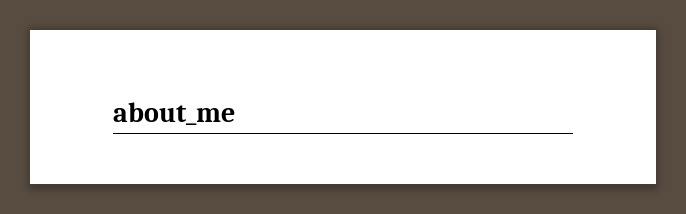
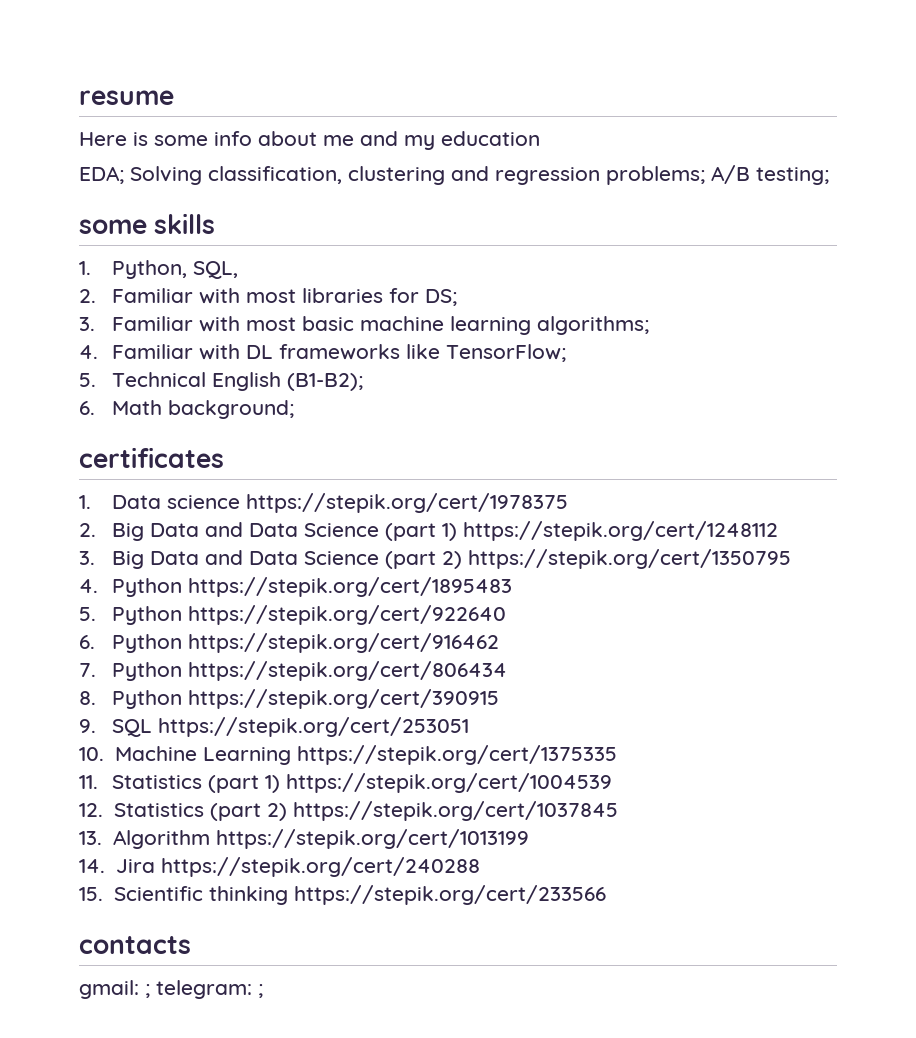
[113,102,235,125] about_me -> [79,90,174,105] [79,131,540,150] [79,165,829,185] [79,213,216,234] [79,260,239,279] [79,288,458,306] [79,316,650,335] [79,344,567,362] [79,372,364,391] [79,400,295,419] [79,447,224,468] [79,493,569,513] [79,521,779,541] [79,549,792,569] [79,577,513,597] [79,605,507,625] [79,633,500,653] [79,661,508,681] [79,689,500,709] [79,717,470,737] [79,745,617,765] [79,773,613,793] [79,801,618,821] [79,829,529,849] [79,857,480,877] [79,885,606,905] [79,936,191,954] [79,980,263,999] resume // Here is some info about me and my education // EDA; Solving classification, clustering and regression problems; A/B testing; // some skills // 1. Python, SQL, // 2. Familiar with most libraries for DS; // 3. Familiar with most basic machine learning algorithms; // 4. Familiar with DL frameworks like TensorFlow; // 5. Technical English (B1-B2); // 6. Math background; // certificates // 1. Data science https://stepik.org/cert/1978375 // 2. Big Data and Data Science (part 1) https://stepik.org/cert/1248112 // 3. Big Data and Data Science (part 2) https://stepik.org/cert/1350795 // 4. Python https://stepik.org/cert/1895483 // 5. Python https://stepik.org/cert/922640 // 6. Python https://stepik.org/cert/916462 // 7. Python https://stepik.org/cert/806434 // 8. Python https://stepik.org/cert/390915 // 9. SQL https://stepik.org/cert/253051 // 10. Machine Learning https://stepik.org/cert/1375335 // 11. Statistics (part 1) https://stepik.org/cert/1004539 // 12. Statistics (part 2) https://stepik.org/cert/1037845 // 13. Algorithm https://stepik.org/cert/1013199 // 14. Jira https://stepik.org/cert/240288 // 15. Scientific thinking https://stepik.org/cert/233566 // contacts // gmail: ; telegram: ;

